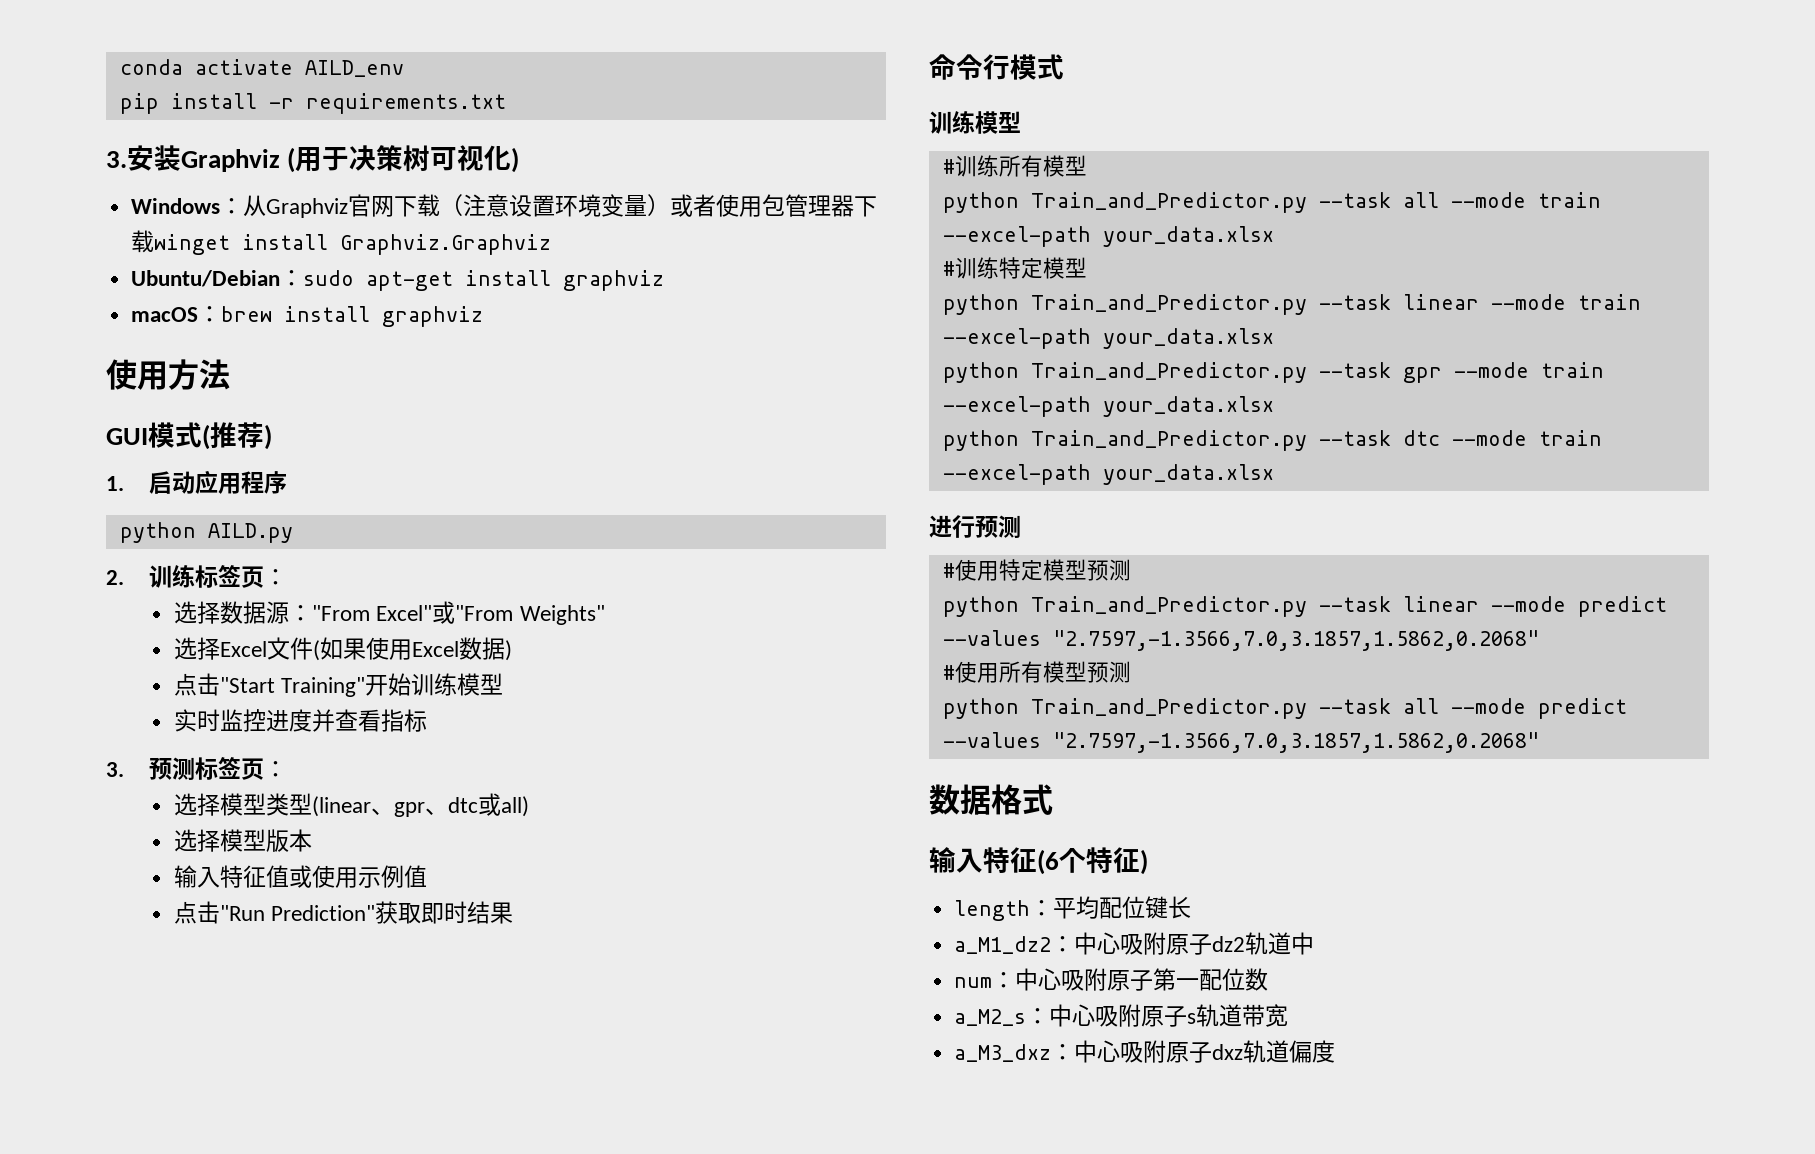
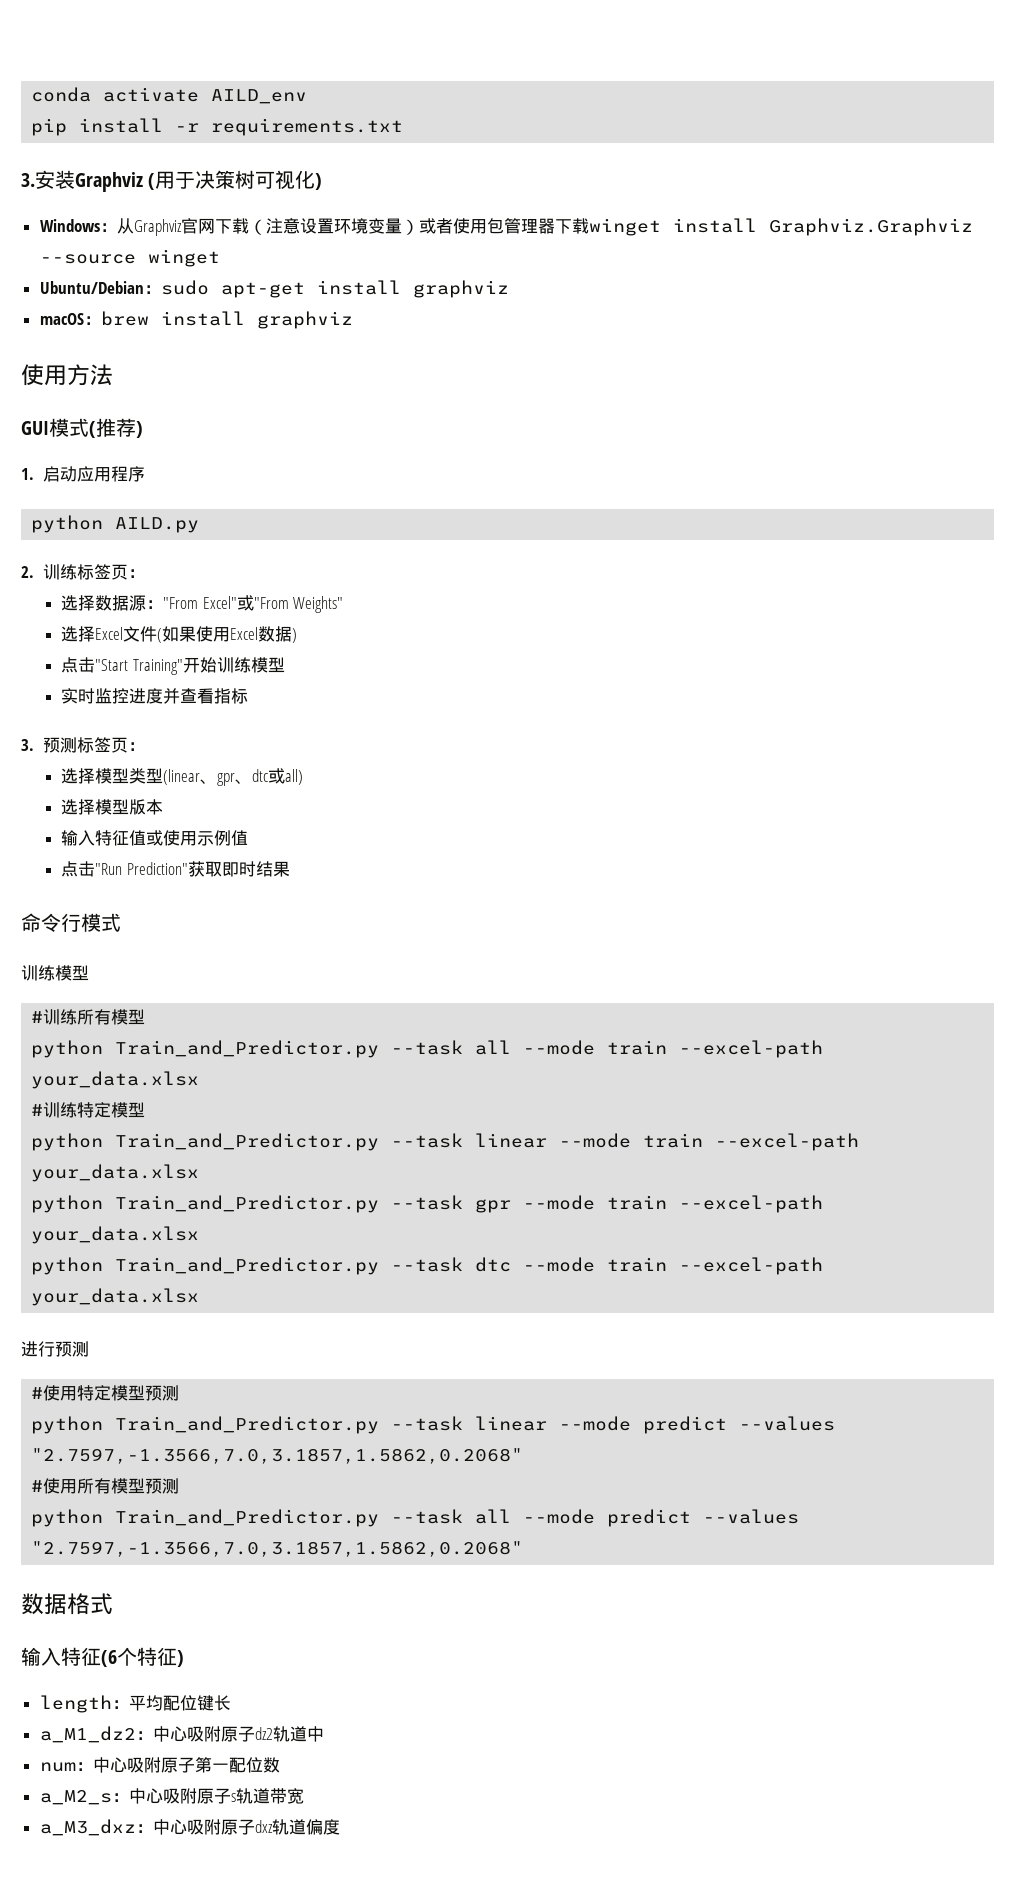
(552, 244) none -> [39,249,220,267] --source winget

